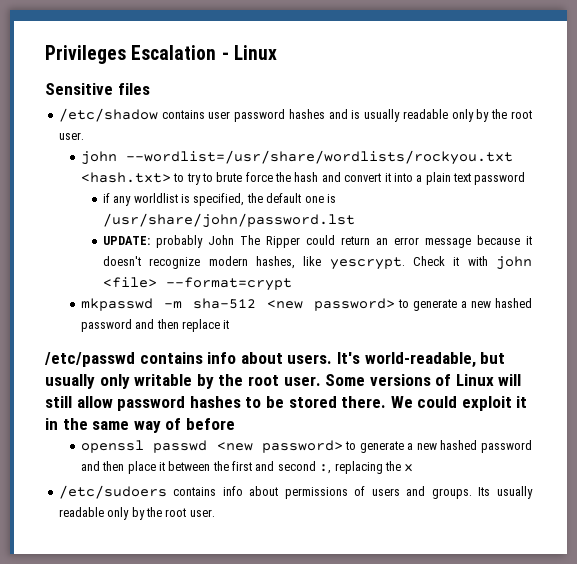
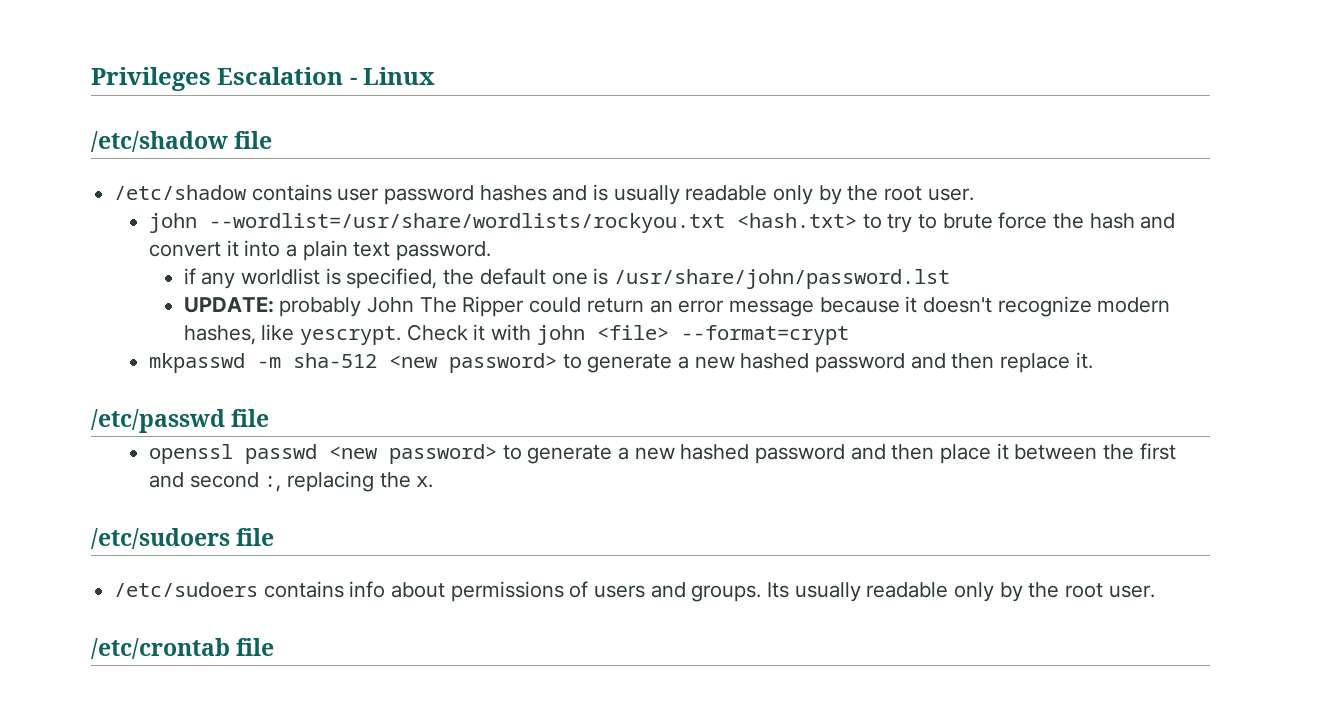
[45,83,150,95] Sensitive files -> [91,131,273,152] /etc/shadow file
[474,172,526,185] password -> [395,241,491,261] password.
[223,320,230,329] it -> [1075,352,1093,369] it.
[139,352,506,368] [45,374,522,389] [45,396,528,411] [45,418,235,433] contains info about users. It's world-readable, but usually only writable by the root user. Some versions of Linux will still allow password hashes to be stored there. We could exploit it in the same way of before -> [231,409,270,427] file
[404,464,414,472] x -> [416,476,434,488] [91,528,275,549] x. // /etc/sudoers file
(215, 513) none -> [91,638,275,659] // /etc/crontab file

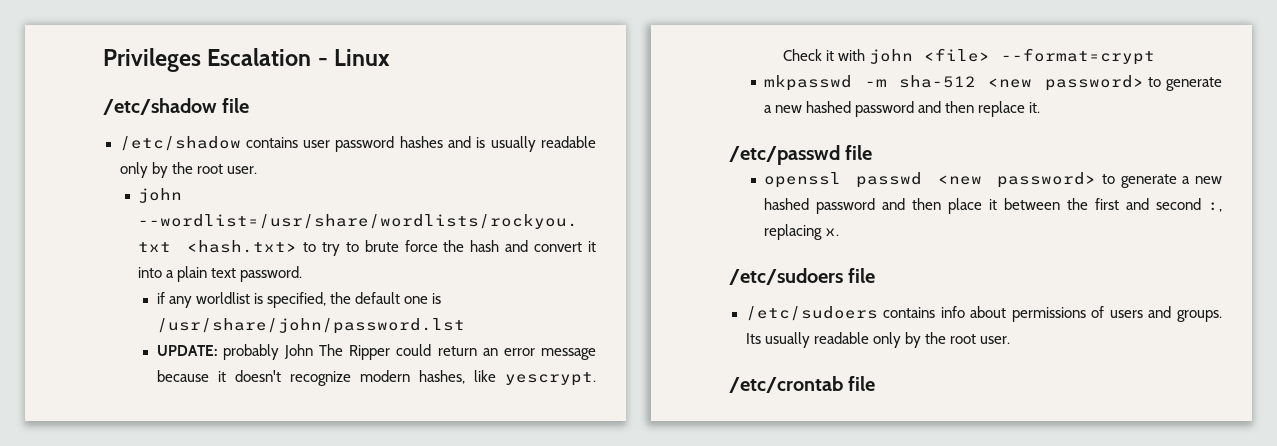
[379,472,411,488] the -> (823, 232) none

